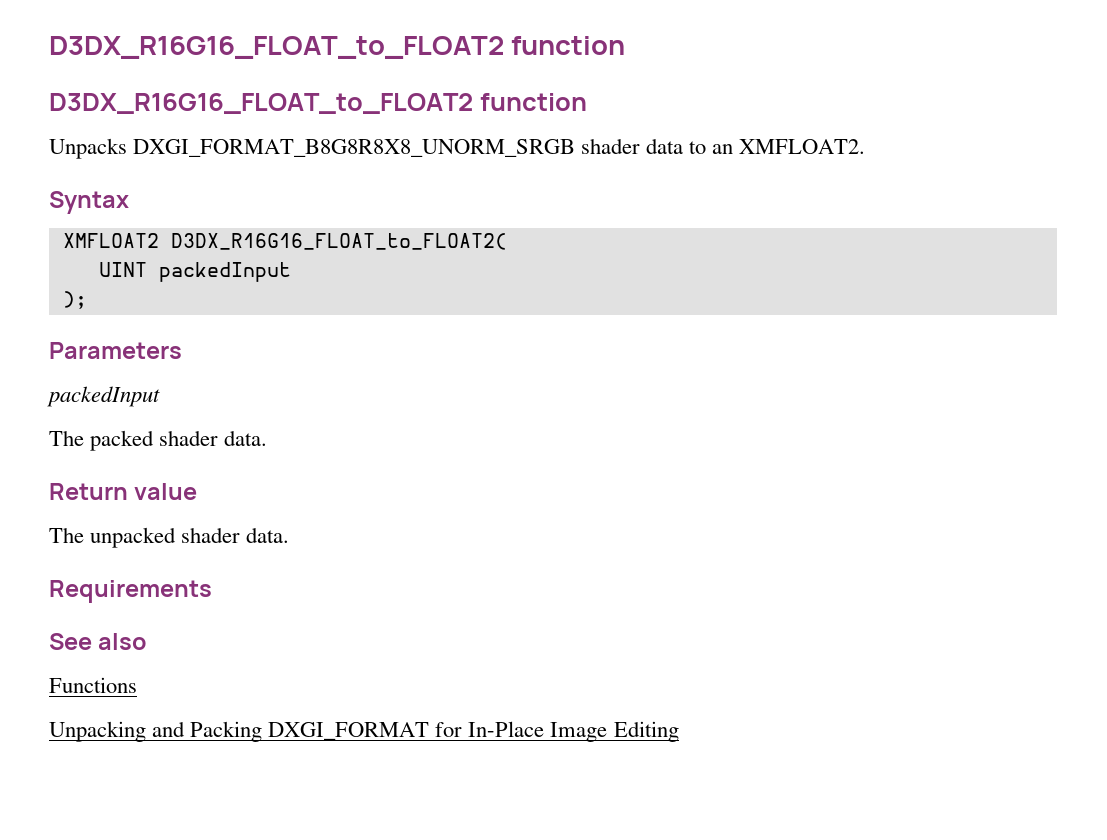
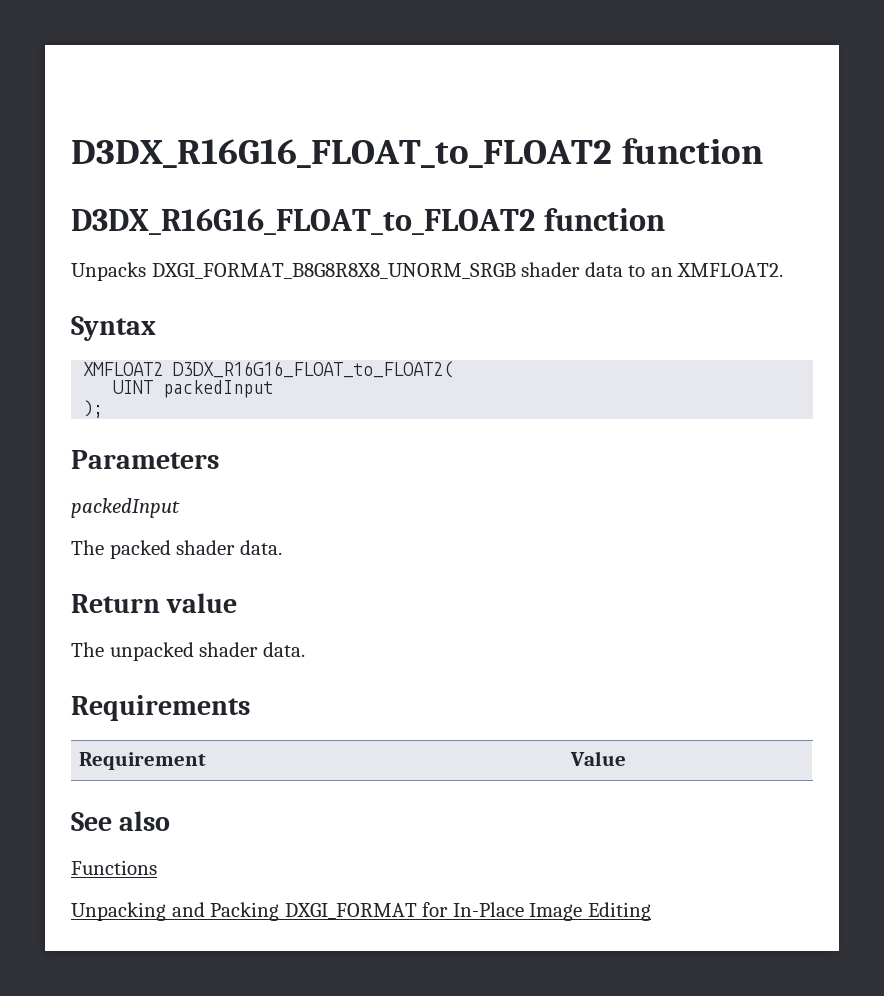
(212, 591) none -> [79,752,207,770] [570,751,627,766] // Requirement | Value

